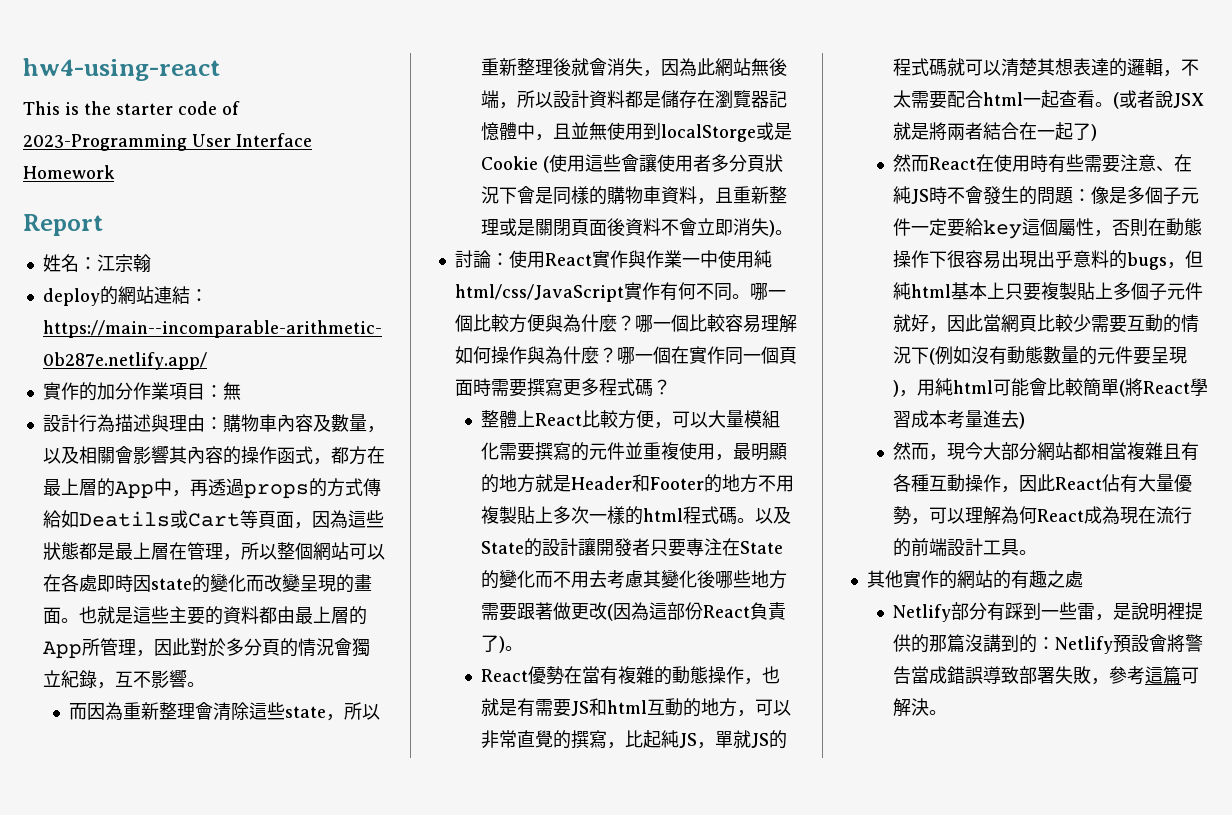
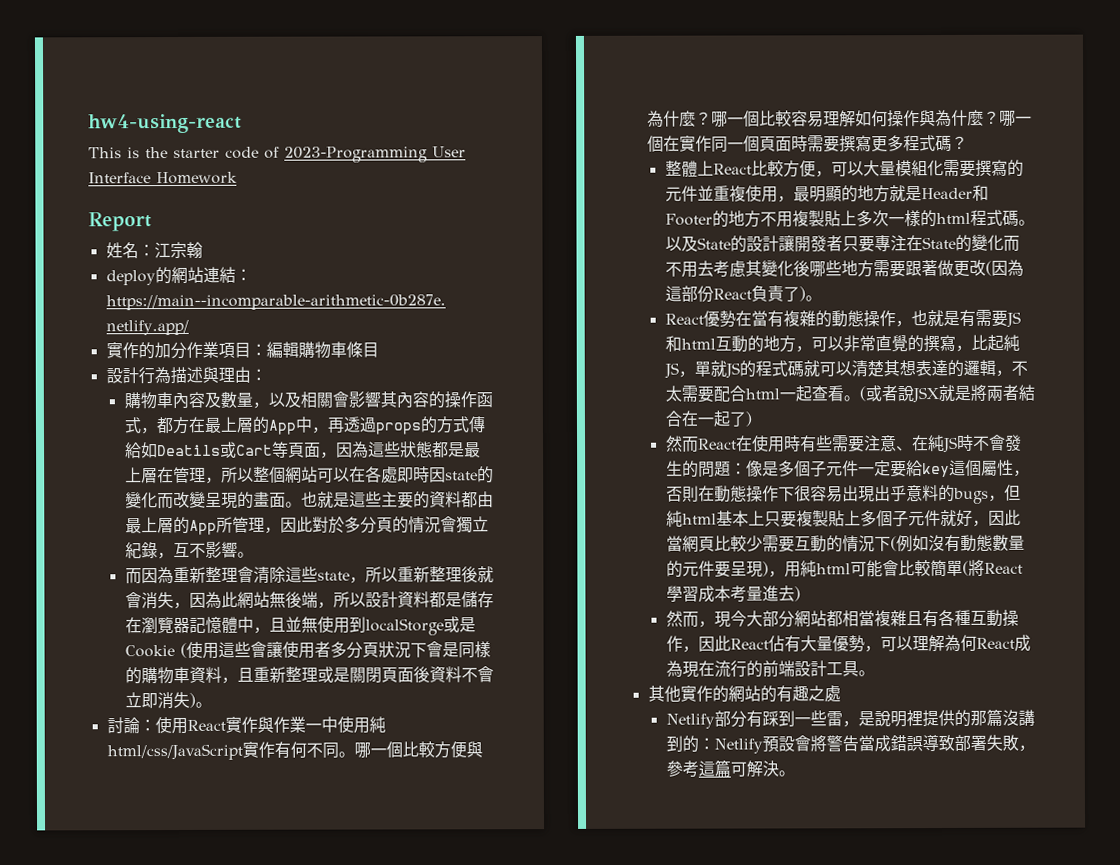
[222,382,241,400] 無 -> [265,341,379,359] 編輯購物車條目
(223, 423) none -> (267, 374) //

